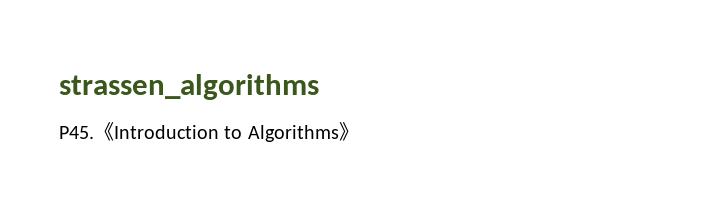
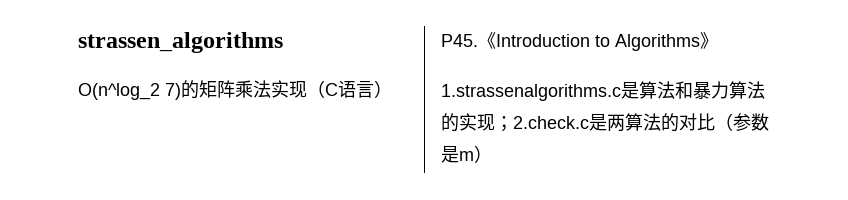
(319, 87) none -> [78,80,392,100] O(n^log_2 7)的矩阵乘法实现（C语言）
(359, 131) none -> [441,81,765,101] [441,113,769,132] [441,145,492,163] // 1.strassenalgorithms.c是算法和暴力算法的实现；2.check.c是两算法的对比（参数是m）

